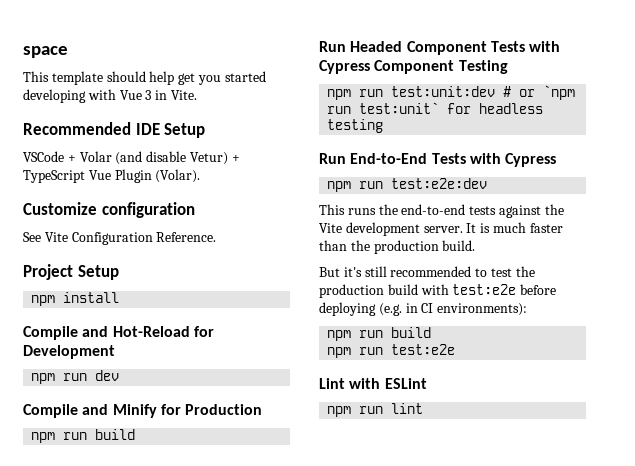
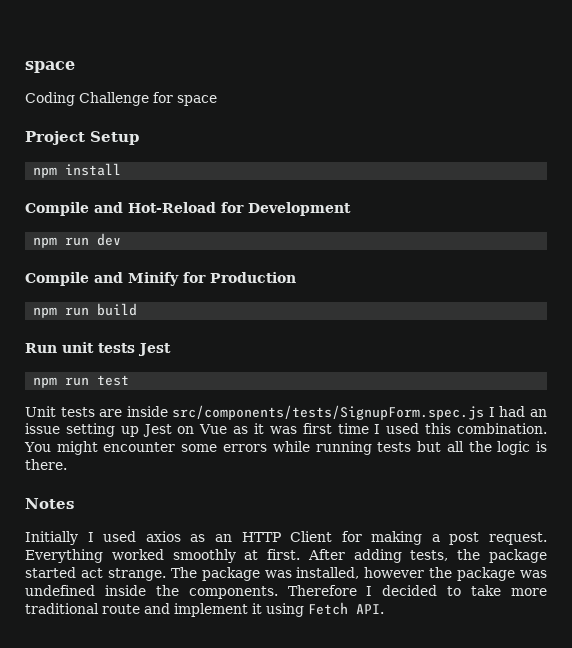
[23,46,68,58] [23,71,266,85] [23,89,197,103] [23,122,206,138] [23,151,240,165] [23,169,201,183] [23,202,195,218] [23,232,217,245] space // This template should help get you started developing with Vue 3 in Vite. // Recommended IDE Setup // VSCode + Volar (and disable Vetur) + TypeScript Vue Plugin (Volar). // Customize configuration // See Vite Configuration Reference. -> [25,61,75,73] [25,92,217,106] space // Coding Challenge for space
[350,41,561,55] [319,60,508,74] [327,85,576,100] [327,102,544,114] [327,119,384,133] [319,153,557,167] [327,178,488,192] [319,204,564,218] [319,222,563,236] [319,240,476,254] [319,266,535,277] [319,284,557,298] [319,302,528,316] [327,327,432,341] [327,344,456,358] [319,378,427,389] [327,403,424,417] Headed Component Tests with Cypress Component Testing // npm run test:unit:dev # or `npm run test:unit` for headless testing // Run End-to-End Tests with Cypress // npm run test:e2e:dev // This runs the end-to-end tests against the Vite development server. It is much faster than the production build. // But it's still recommended to test the production build with test:e2e before deploying (e.g. in CI environments): // npm run build // npm run test:e2e // Lint with ESLint // npm run lint -> [62,342,171,356] [33,375,130,388] [25,405,547,420] [25,423,547,437] [24,441,547,455] [25,459,67,470] [25,498,74,509] [25,531,547,545] [25,549,547,563] [25,567,547,581] [25,585,548,599] [25,602,384,617] unit tests Jest // npm run test // Unit tests are inside src/components/tests/SignupForm.spec.js I had an issue setting up Jest on Vue as it was first time I used this combination. You might encounter some errors while running tests but all the logic is there. // Notes // Initially I used axios as an HTTP Client for making a post request. Everything worked smoothly at first. After adding tests, the package started act strange. The package was installed, however the package was undefined inside the components. Therefore I decided to take more traditional route and implement it using Fetch API.

